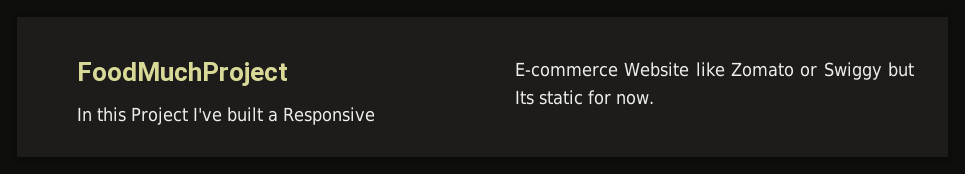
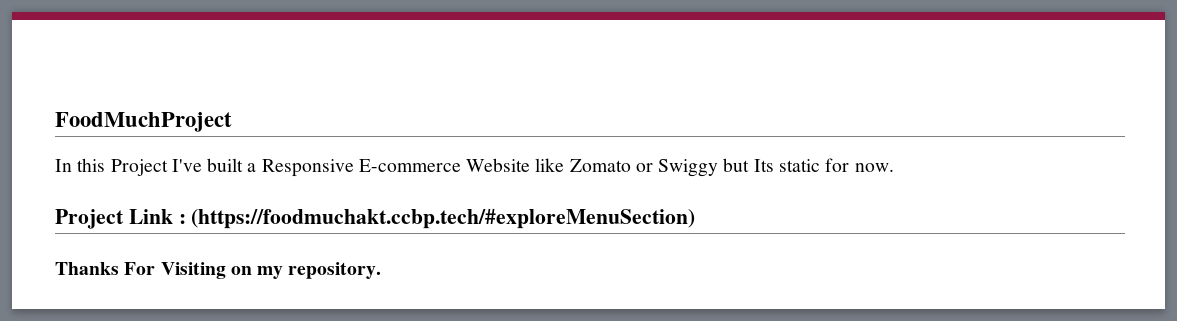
(654, 99) none -> [55,208,696,229] [55,262,382,279] // Project Link : (https://foodmuchakt.ccbp.tech/#exploreMenuSection) // Thanks For Visiting on my repository.

